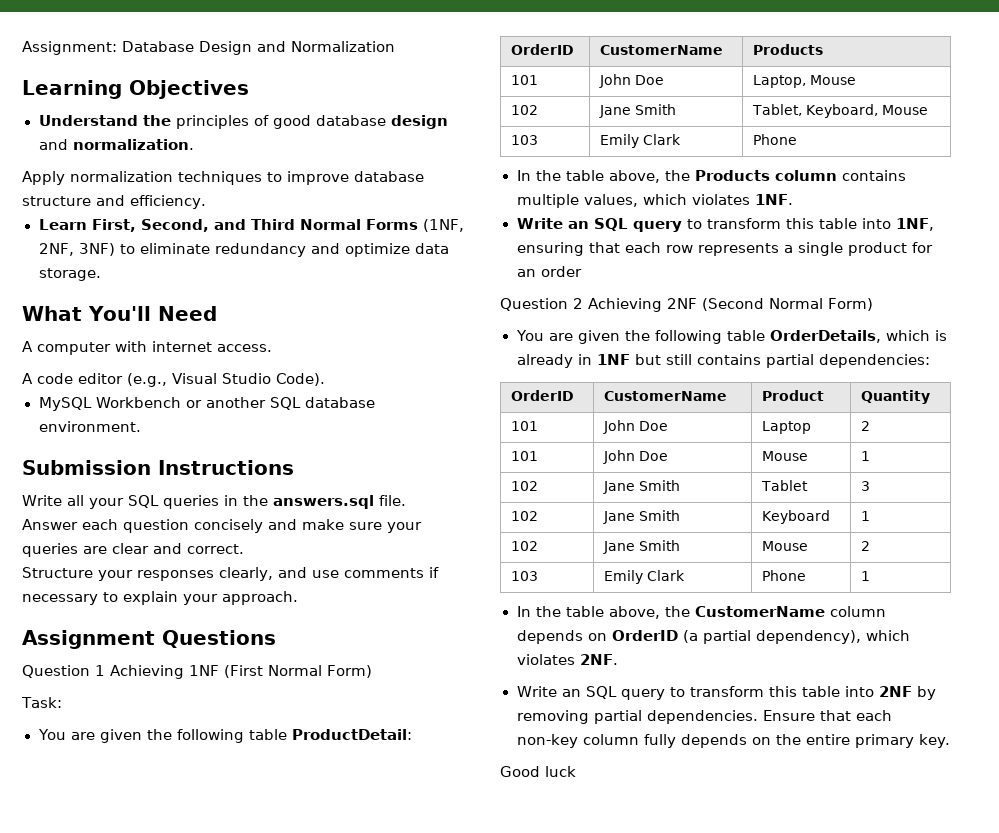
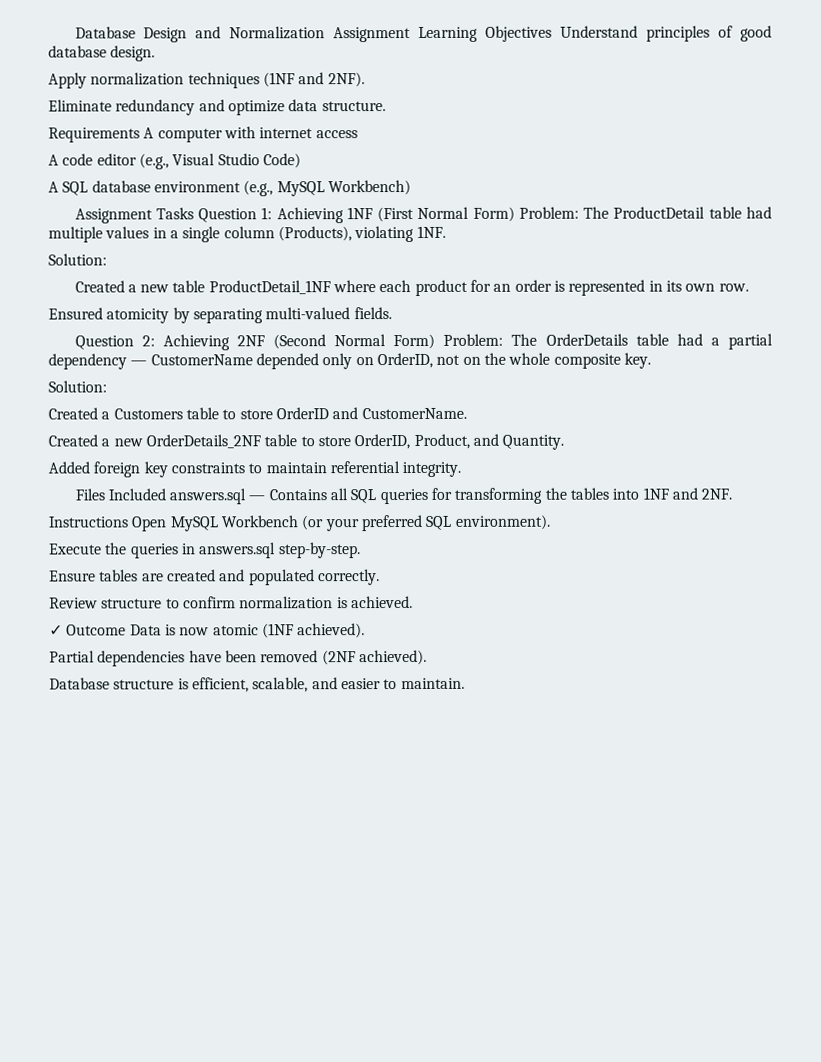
[22,41,117,55] Assignment: -> (74, 32) none
(395, 46) // -> [333,26,412,43] Assignment
[38,115,171,126] // Understand the -> [560,25,639,38] Understand
[390,115,448,129] [38,139,194,150] design and normalization. -> [110,45,156,62] design.
[267,171,424,185] [22,195,206,209] [38,219,464,232] [38,243,449,257] [38,268,101,281] [22,306,217,321] to improve database structure and efficiency. // Learn First, Second, and Third Normal Forms (1NF, 2NF, 3NF) to eliminate redundancy and optimize data storage. // What You'll Need // -> [262,72,365,88] [48,99,386,116] [48,127,140,143] (1NF and 2NF). // Eliminate redundancy and optimize data structure. // Requirements
[217,344,272,352] access. -> [315,130,358,139] access
[276,373,325,386] [38,397,376,411] [38,421,141,432] [22,460,294,475] [22,495,406,509] [22,519,422,533] [22,543,244,557] [22,567,439,581] [22,591,298,605] [22,630,276,649] [22,665,105,678] Code). // MySQL Workbench or another SQL database environment. // Submission Instructions // Write all your SQL queries in the answers.sql file. // Answer each question concisely and make sure your queries are clear and correct. // Structure your responses clearly, and use comments if necessary to explain your approach. // Assignment Questions // Question 1 -> [262,153,301,169] [48,179,411,197] [74,207,273,224] Code) // A SQL database environment (e.g., MySQL Workbench) // Assignment Tasks Question 1:
[21,697,62,708] [37,729,413,743] [511,44,575,55] [600,45,724,55] [753,44,824,55] [511,75,539,85] [599,74,665,88] [753,75,857,88] [511,105,539,115] [599,104,677,118] [752,104,929,118] [511,135,539,145] [600,134,682,148] [753,134,798,145] [516,170,906,183] [516,194,793,208] [516,218,934,232] [516,242,933,256] [516,266,582,277] [500,298,583,311] // Task: // You are given the following table ProductDetail: // OrderID | CustomerName | Products // 101 | John Doe | Laptop, Mouse // 102 | Jane Smith | Tablet, Keyboard, Mouse // 103 | Emily Clark | Phone // In the table above, the Products column contains multiple values, which violates 1NF. // Write an SQL query to transform this table into 1NF, ensuring that each row represents a single product for an order // Question 2 -> [518,206,773,219] [48,225,446,243] [48,253,107,266] [74,279,749,296] [48,307,392,324] [74,335,155,350] Problem: The ProductDetail table had multiple values in a single column (Products), violating 1NF. // Solution: // Created a new table ProductDetail_1NF where each product for an order is represented in its own row. // Ensured atomicity by separating multi-valued fields. // Question 2:
[515,330,948,344] [516,354,930,368] [511,390,575,401] [604,391,728,401] [762,390,825,401] [861,390,931,404] [511,421,539,431] [603,420,669,434] [762,421,812,434] [861,421,871,431] [511,451,539,461] [603,450,669,464] [762,451,809,461] [861,451,871,461] [511,481,539,491] [603,480,681,494] [761,480,809,491] [861,481,871,491] [511,511,539,521] [603,510,681,524] [762,510,831,524] [861,511,871,521] [511,541,539,551] [603,540,681,554] [762,541,809,551] [861,541,871,551] [511,571,539,581] [604,570,686,584] [762,570,807,581] [861,571,871,581] [516,606,886,619] [516,630,910,644] [516,654,618,665] [516,686,936,700] [516,710,892,724] [516,734,951,748] [500,766,576,777] // You are given the following table OrderDetails, which is already in 1NF but still contains partial dependencies: // OrderID | CustomerName | Product | Quantity // 101 | John Doe | Laptop | 2 // 101 | John Doe | Mouse | 1 // 102 | Jane Smith | Tablet | 3 // 102 | Jane Smith | Keyboard | 1 // 102 | Jane Smith | Mouse | 2 // 103 | Emily Clark | Phone | 1 // In the table above, the CustomerName column depends on OrderID (a partial dependency), which violates 2NF. // Write an SQL query to transform this table into 2NF by removing partial dependencies. Ensure that each non-key column fully depends on the entire primary key. // Good luck -> [443,333,773,350] [48,352,651,370] [48,380,107,393] [48,407,467,420] [48,433,565,450] [48,461,462,478] [74,487,733,505] [48,514,550,532] [49,542,361,559] [49,569,380,586] [49,595,413,610] [49,623,366,639] [49,649,427,667] [49,677,465,693] Problem: The OrderDetails table had a partial dependency — CustomerName depended only on OrderID, not on the whole composite key. // Solution: // Created a Customers table to store OrderID and CustomerName. // Created a new OrderDetails_2NF table to store OrderID, Product, and Quantity. // Added foreign key constraints to maintain referential integrity. // Files Included answers.sql — Contains all SQL queries for transforming the tables into 1NF and 2NF. // Instructions Open MySQL Workbench (or your preferred SQL environment). // Execute the queries in answers.sql step-by-step. // Ensure tables are created and populated correctly. // Review structure to confirm normalization is achieved. // ✓ Outcome Data is now atomic (1NF achieved). // Partial dependencies have been removed (2NF achieved). // Database structure is efficient, scalable, and easier to maintain.

